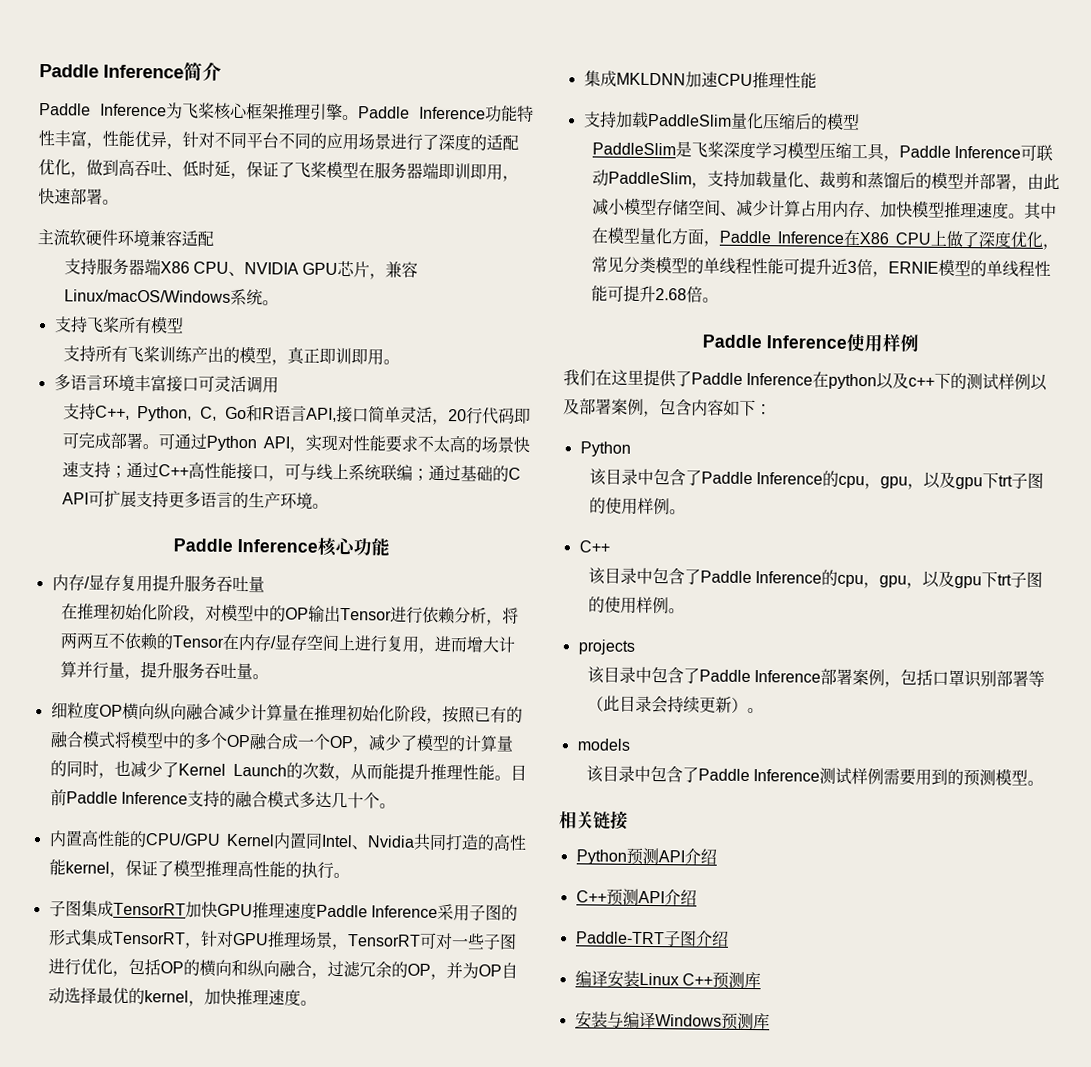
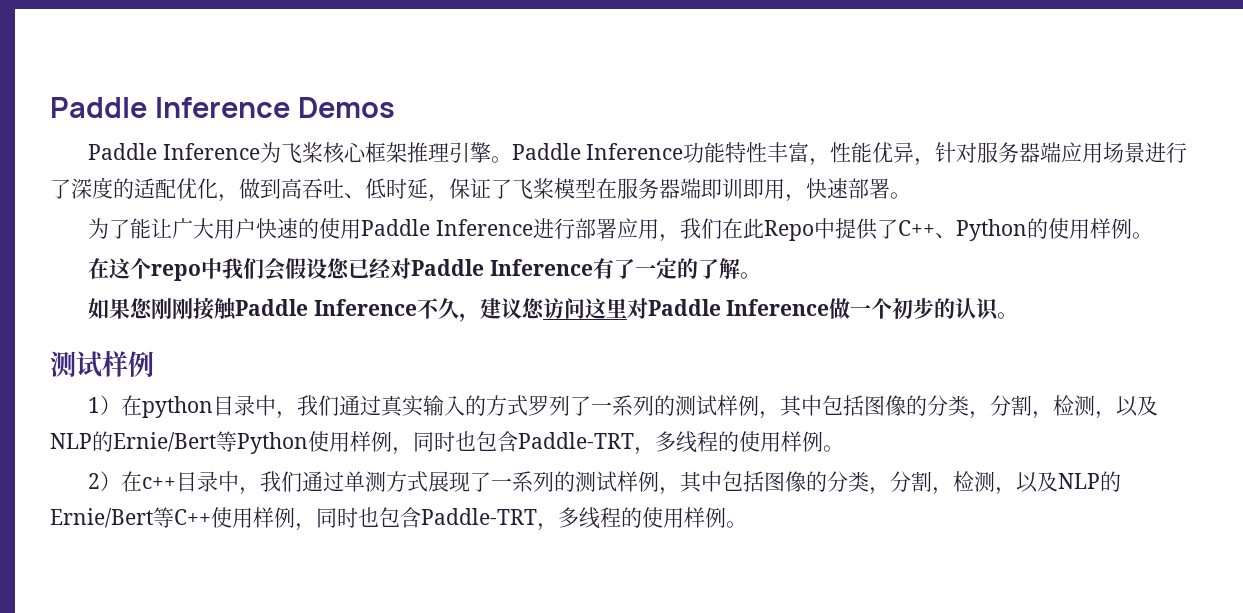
[39,62,222,81] Paddle Inference简介 -> [50,97,395,118] Paddle Inference Demos
[214,131,327,149] 不同平台不同的 -> [977,142,1062,163] 服务器端
[37,229,214,248] [63,258,419,280] [63,288,279,306] [53,316,184,334] [62,345,400,366] [53,374,279,394] [62,403,531,426] [61,432,530,453] [61,461,521,482] [61,490,329,510] [173,537,390,556] [51,574,265,593] [60,603,519,626] [59,632,515,654] [59,661,269,681] [50,702,523,724] [49,730,514,753] [49,759,527,782] [49,789,396,809] [48,829,527,851] [48,859,350,879] [48,900,518,922] [47,929,517,951] [47,958,518,981] [47,987,317,1007] [583,70,817,89] [582,111,860,131] [591,141,1054,162] [591,169,1060,192] [591,197,1057,220] [590,226,1059,251] [590,256,1051,278] [590,284,719,303] [702,333,919,353] [563,368,1049,391] [563,398,772,418] [579,441,631,457] [588,468,1045,490] [588,497,686,515] [578,540,610,553] [587,567,1044,589] [587,596,685,614] [577,639,635,655] [586,666,1046,688] [586,695,764,714] [576,738,630,751] [585,765,1045,787] [559,810,628,830] [575,847,717,865] [575,888,697,906] [574,930,729,947] [574,970,761,989] [574,1011,770,1030] 主流软硬件环境兼容适配 // 支持服务器端X86 CPU、NVIDIA GPU芯片，兼容Linux/macOS/Windows系统。 // 支持飞桨所有模型 // 支持所有飞桨训练产出的模型，真正即训即用。 // 多语言环境丰富接口可灵活调用 // 支持C++, Python, C, Go和R语言API,接口简单灵活，20行代码即可完成部署。可通过Python API，实现对性能要求不太高的场景快速支持；通过C++高性能接口，可与线上系统联编；通过基础的C API可扩展支持更多语言的生产环境。 // Paddle Inference核心功能 // 内存/显存复用提升服务吞吐量 // 在推理初始化阶段，对模型中的OP输出Tensor进行依赖分析，将两两互不依赖的Tensor在内存/显存空间上进行复用，进而增大计算并行量，提升服务吞吐量。 // 细粒度OP横向纵向融合减少计算量在推理初始化阶段，按照已有的融合模式将模型中的多个OP融合成一个OP，减少了模型的计算量的同时，也减少了Kernel Launch的次数，从而能提升推理性能。目前Paddle Inference支持的融合模式多达几十个。 // 内置高性能的CPU/GPU Kernel内置同Intel、Nvidia共同打造的高性能kernel，保证了模型推理高性能的执行。 // 子图集成TensorRT加快GPU推理速度Paddle Inference采用子图的形式集成TensorRT，针对GPU推理场景，TensorRT可对一些子图进行优化，包括OP的横向和纵向融合，过滤冗余的OP，并为OP自动选择最优的kernel，加快推理速度。 // 集成MKLDNN加速CPU推理性能 // 支持加载PaddleSlim量化压缩后的模型 // PaddleSlim是飞桨深度学习模型压缩工具，Paddle Inference可联动PaddleSlim，支持加载量化、裁剪和蒸馏后的模型并部署，由此减小模型存储空间、减少计算占用内存、加快模型推理速度。其中在模型量化方面，Paddle Inference在X86 CPU上做了深度优化，常见分类模型的单线程性能可提升近3倍，ERNIE模型的单线程性能可提升2.68倍。 // Paddle Inference使用样例 // 我们在这里提供了Paddle Inference在python以及c++下的测试样例以及部署案例，包含内容如下： // Python // 该目录中包含了Paddle Inference的cpu，gpu，以及gpu下trt子图的使用样例。 // C++ // 该目录中包含了Paddle Inference的cpu，gpu，以及gpu下trt子图的使用样例。 // projects // 该目录中包含了Paddle Inference部署案例，包括口罩识别部署等（此目录会持续更新）。 // models // 该目录中包含了Paddle Inference测试样例需要用到的预测模型。 // 相关链接 // Python预测API介绍 // C++预测API介绍 // Paddle-TRT子图介绍 // 编译安装Linux C++预测库 // 安装与编译Windows预测库 -> [87,218,1153,242] [87,257,761,281] [87,297,1019,322] [50,350,154,378] [87,395,1158,419] [50,431,844,455] [87,471,1121,495] [50,507,747,531] 为了能让广大用户快速的使用Paddle Inference进行部署应用，我们在此Repo中提供了C++、Python的使用样例。 // 在这个repo中我们会假设您已经对Paddle Inference有了一定的了解。 // 如果您刚刚接触Paddle Inference不久，建议您访问这里对Paddle Inference做一个初步的认识。 // 测试样例 // 1）在python目录中，我们通过真实输入的方式罗列了一系列的测试样例，其中包括图像的分类，分割，检测，以及NLP的Ernie/Bert等Python使用样例，同时也包含Paddle-TRT，多线程的使用样例。 // 2）在c++目录中，我们通过单测方式展现了一系列的测试样例，其中包括图像的分类，分割，检测，以及NLP的Ernie/Bert等C++使用样例，同时也包含Paddle-TRT，多线程的使用样例。

